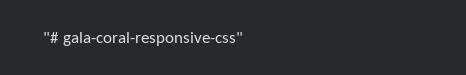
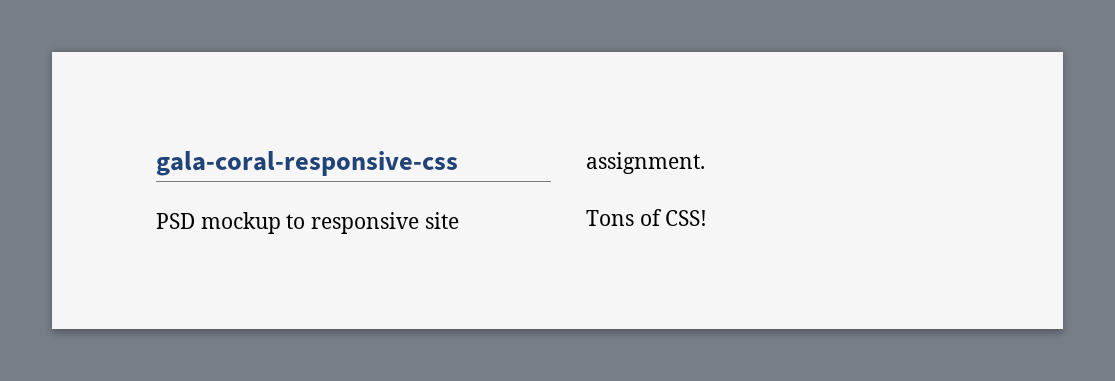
[43,32,243,46] "# gala-coral-responsive-css" -> [156,151,458,176] [156,212,459,234] [586,152,705,174] [586,209,708,226] gala-coral-responsive-css // PSD mockup to responsive site assignment. // Tons of CSS!

